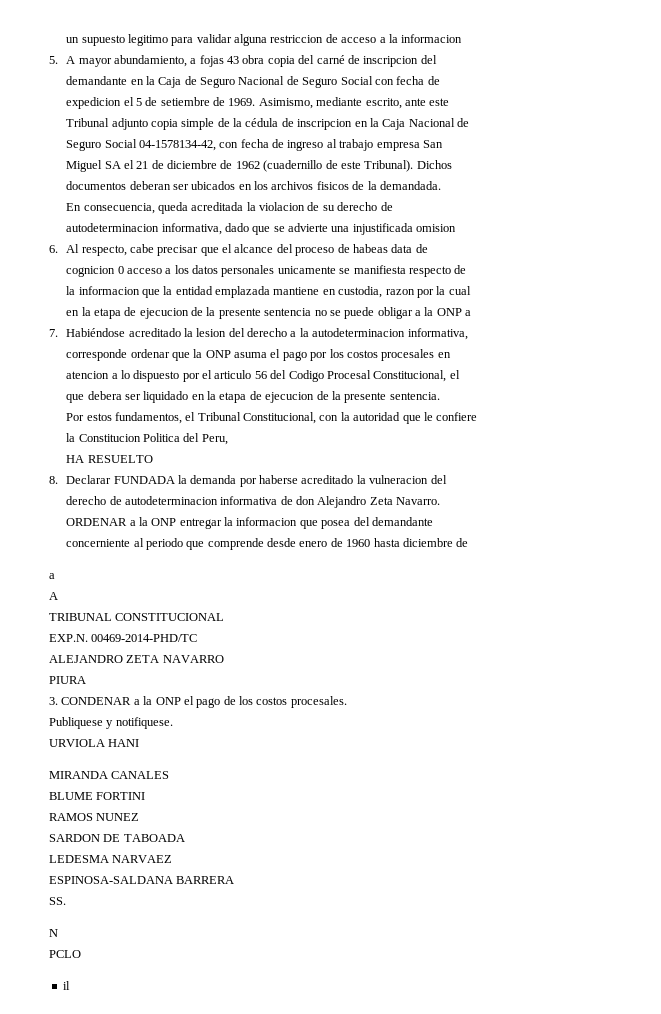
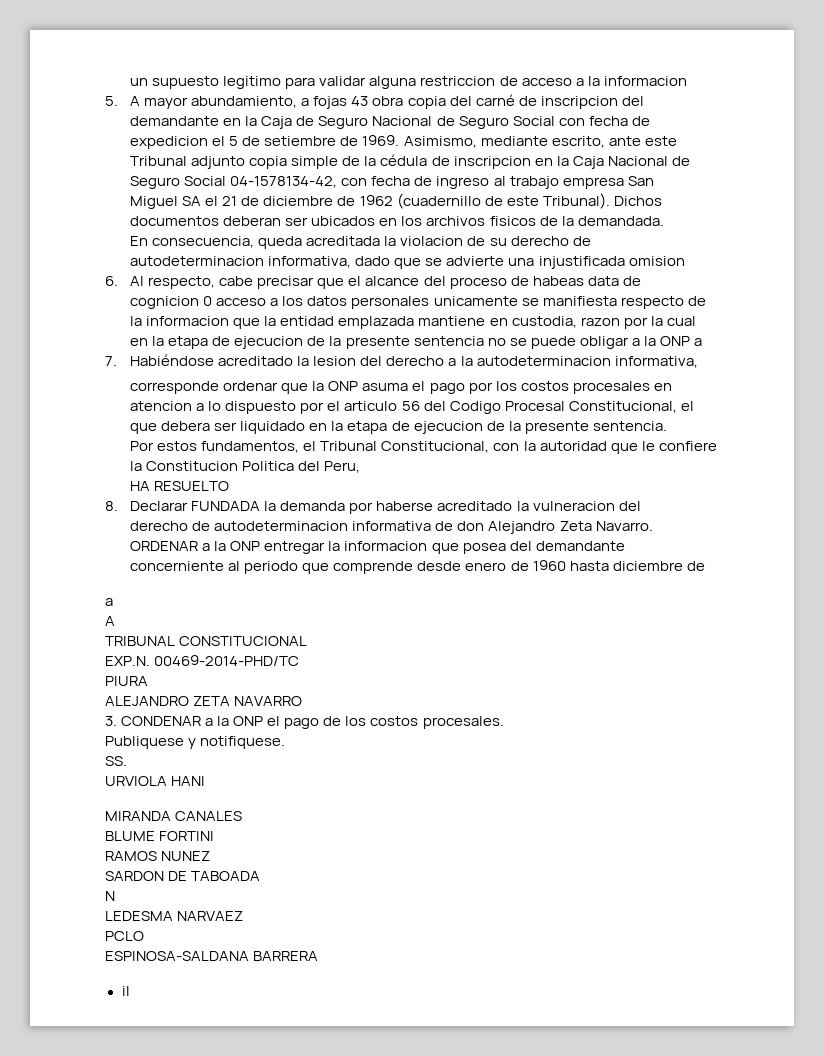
(198, 638) none -> [105,676,148,686] // PIURA
[49,676,86,684] // PIURA -> (303, 701) none
(173, 723) none -> [105,756,127,766] // SS.
(185, 838) none -> [105,891,115,901] // N
(173, 859) none -> [105,931,144,941] // PCLO
[49,897,66,905] [49,929,58,937] [49,950,81,958] // SS. // N // PCLO -> (319, 956) none

